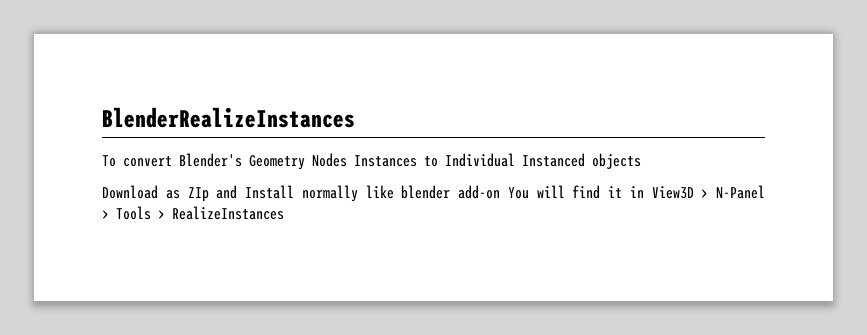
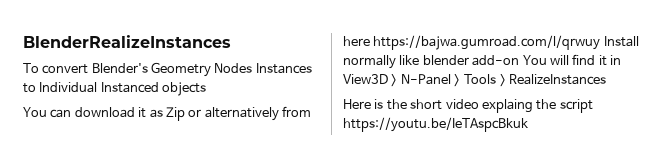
[102,185,238,202] Download as ZIp and -> [23,106,311,121] [343,35,601,50] You can download it as Zip or alternatively from here https://bajwa.gumroad.com/l/qrwuy
(284, 213) none -> [343,99,593,113] [343,117,528,132] // Here is the short video explaing the script https://youtu.be/IeTAspcBkuk

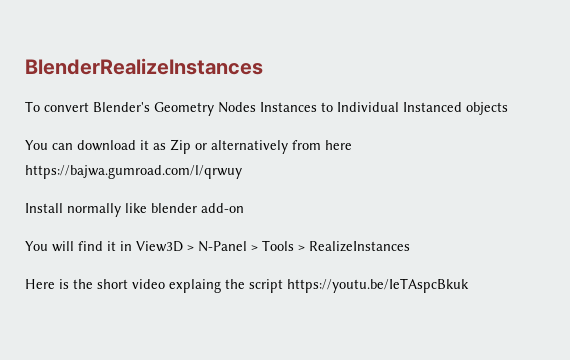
(601, 42) none -> (242, 172) //
(520, 60) none -> (244, 208) //

